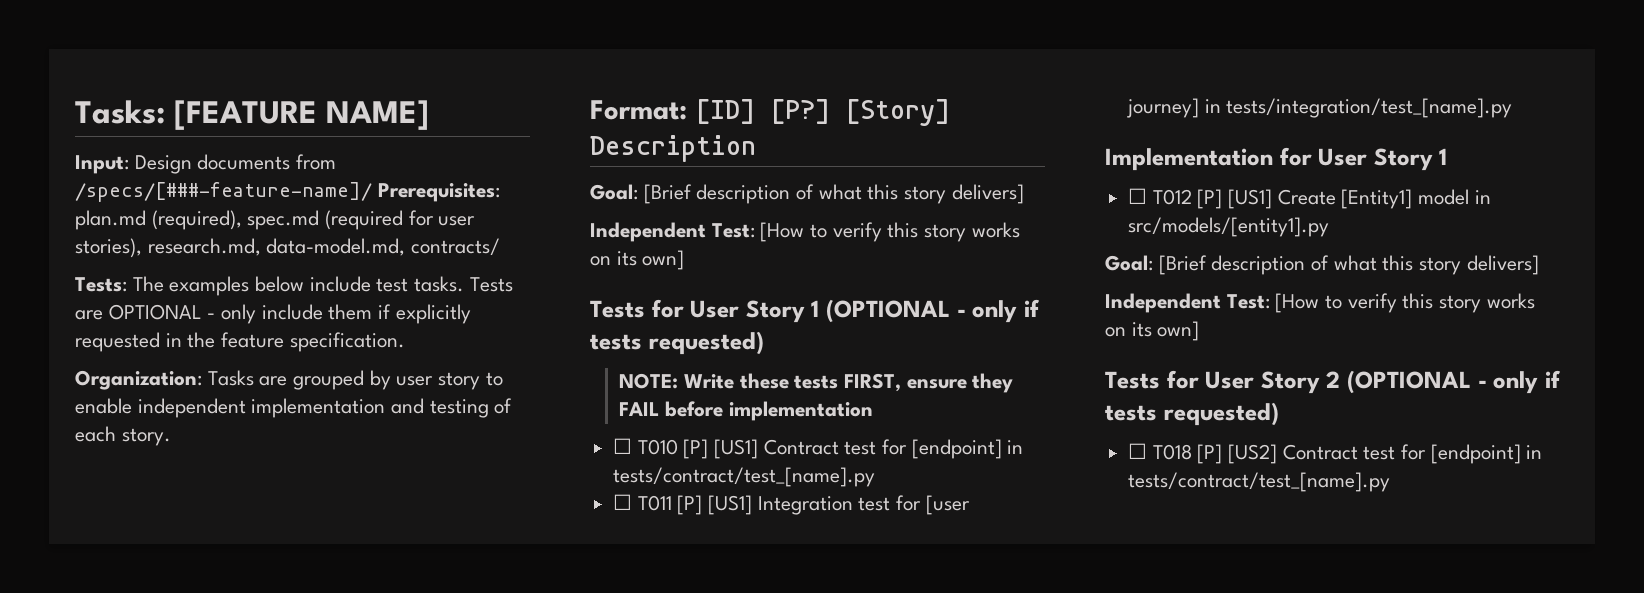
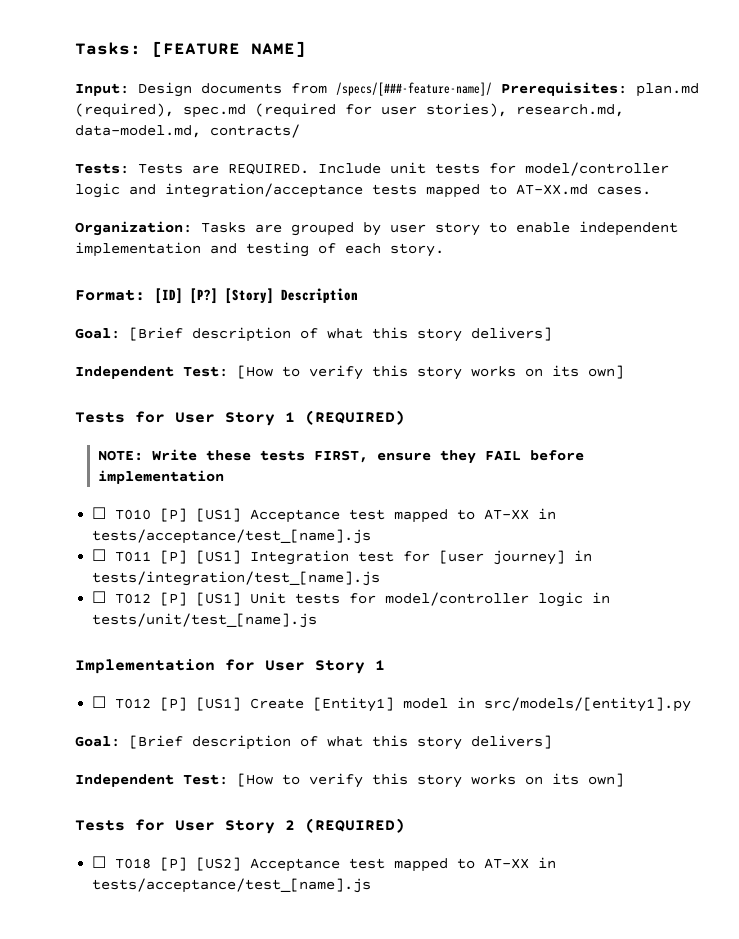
[132,276,513,296] [75,304,471,324] [75,332,405,352] The examples below include test tasks. Tests are OPTIONAL - only include them if explicitly requested in the feature specification. -> [138,162,669,176] [75,183,651,198] Tests are REQUIRED. Include unit tests for model/controller logic and integration/acceptance tests mapped to AT-XX.md cases.
[826,299,1040,323] [590,331,764,355] (OPTIONAL - only if tests requested) -> [305,410,405,425] (REQUIRED)
[763,439,1024,459] [613,467,876,487] Contract test for [endpoint] in tests/contract/test_[name].py -> [250,508,557,523] [92,529,372,544] Acceptance test mapped to AT-XX in tests/acceptance/test_[name].js
[1226,98,1513,118] tests/integration/test_[name].py -> [92,571,381,586] [92,591,611,607] [92,613,318,628] tests/integration/test_[name].js // ☐ T012 [P] [US1] Unit tests for model/controller logic in tests/unit/test_[name].js
[1347,370,1561,394] [1105,402,1279,426] [1128,443,1543,464] [1128,472,1391,492] (OPTIONAL - only if tests requested) // ☐ T018 [P] [US2] Contract test for [endpoint] in tests/contract/test_[name].py -> [305,818,405,833] [92,856,557,872] [92,878,372,893] (REQUIRED) // ☐ T018 [P] [US2] Acceptance test mapped to AT-XX in tests/acceptance/test_[name].js

